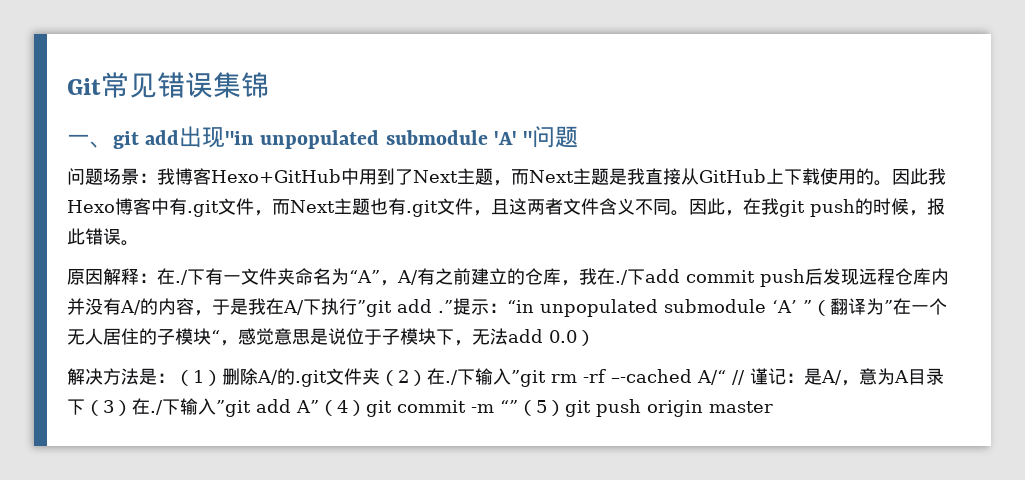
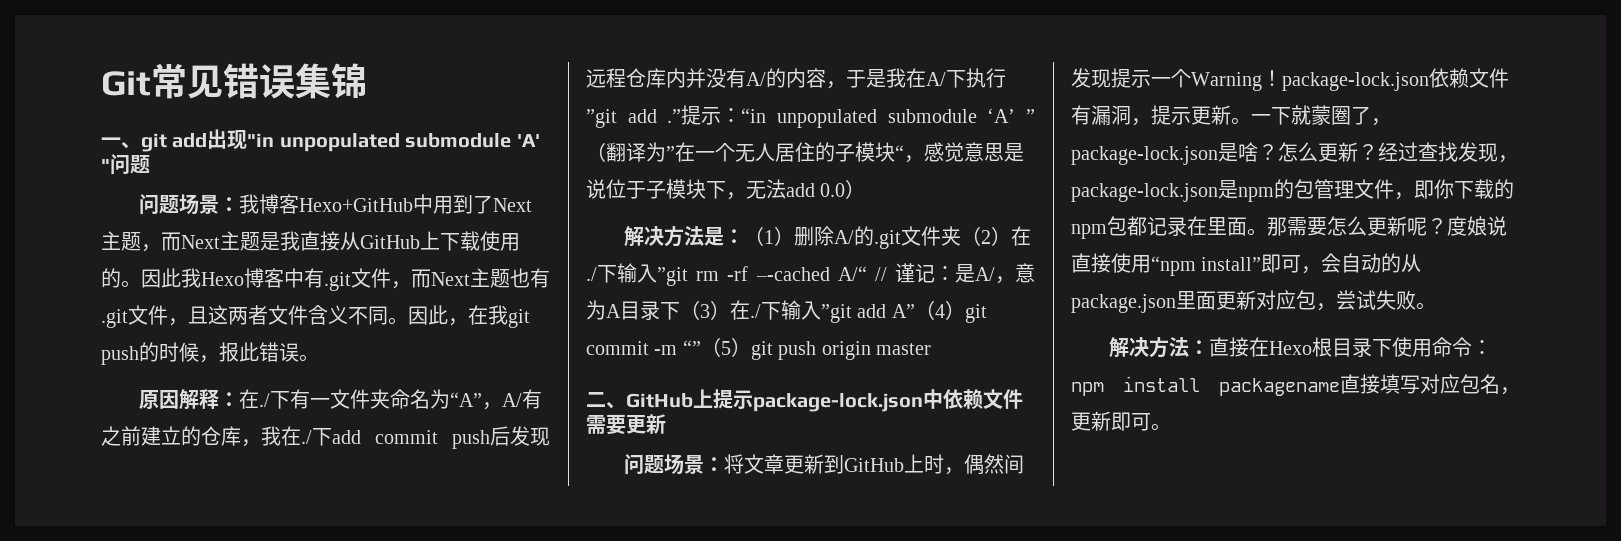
(773, 407) none -> [586,389,1023,412] [586,414,666,435] [623,454,1024,475] [1071,68,1509,91] [1071,105,1391,126] [1071,142,1518,165] [1071,179,1514,202] [1071,216,1507,239] [1071,253,1422,276] [1071,290,1436,313] [1108,337,1492,358] [1071,374,1520,396] [1071,411,1171,431] // 二、GitHub上提示package-lock.json中依赖文件需要更新 // 问题场景：将文章更新到GitHub上时，偶然间发现提示一个Warning！package-lock.json依赖文件有漏洞，提示更新。一下就蒙圈了，package-lock.json是啥？怎么更新？经过查找发现，package-lock.json是npm的包管理文件，即你下载的npm包都记录在里面。那需要怎么更新呢？度娘说直接使用“npm install”即可，会自动的从package.json里面更新对应包，尝试失败。 // 解决方法：直接在Hexo根目录下使用命令：npm install packagename直接填写对应包名，更新即可。

